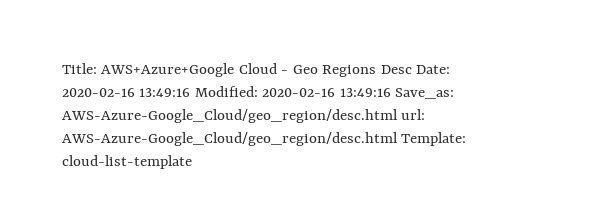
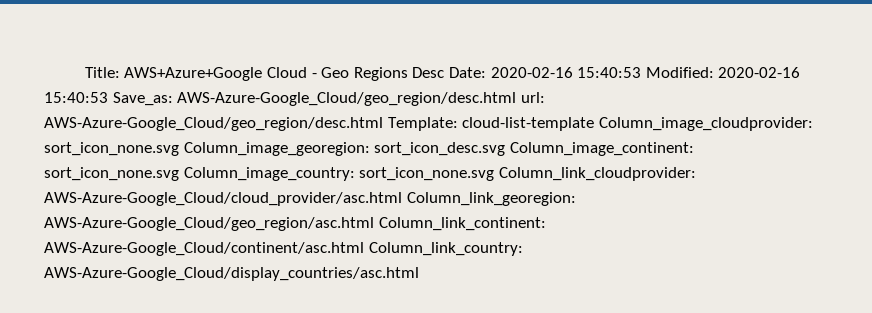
[139,88,191,97] 13:49:16 -> [577,67,642,78] 15:40:53
[339,88,391,97] 13:49:16 -> [44,92,108,103] 15:40:53
(192, 162) none -> [598,117,813,131] [44,142,694,156] [44,167,696,181] [44,192,576,206] [44,217,546,231] [44,242,523,256] [44,267,419,281] Column_image_cloudprovider: sort_icon_none.svg Column_image_georegion: sort_icon_desc.svg Column_image_continent: sort_icon_none.svg Column_image_country: sort_icon_none.svg Column_link_cloudprovider: AWS-Azure-Google_Cloud/cloud_provider/asc.html Column_link_georegion: AWS-Azure-Google_Cloud/geo_region/asc.html Column_link_continent: AWS-Azure-Google_Cloud/continent/asc.html Column_link_country: AWS-Azure-Google_Cloud/display_countries/asc.html

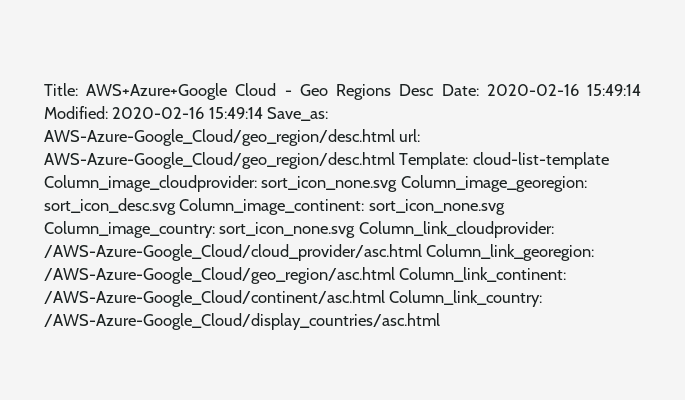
[577,67,642,78] 15:40:53 -> [587,84,641,96] 15:49:14
[44,92,108,103] 15:40:53 -> [208,107,263,119] 15:49:14
[44,192,576,206] [44,217,546,231] [44,242,523,256] [44,267,419,281] AWS-Azure-Google_Cloud/cloud_provider/asc.html Column_link_georegion: AWS-Azure-Google_Cloud/geo_region/asc.html Column_link_continent: AWS-Azure-Google_Cloud/continent/asc.html Column_link_country: AWS-Azure-Google_Cloud/display_countries/asc.html -> [44,244,595,261] [44,267,567,284] [44,290,543,307] [44,313,440,330] /AWS-Azure-Google_Cloud/cloud_provider/asc.html Column_link_georegion: /AWS-Azure-Google_Cloud/geo_region/asc.html Column_link_continent: /AWS-Azure-Google_Cloud/continent/asc.html Column_link_country: /AWS-Azure-Google_Cloud/display_countries/asc.html

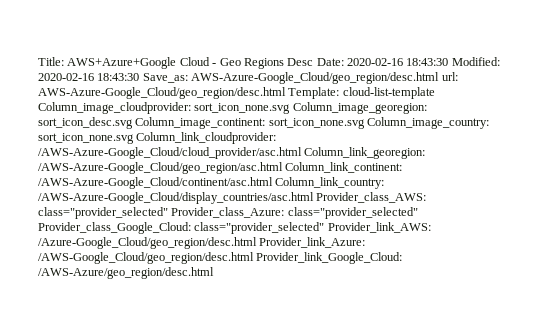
[587,84,641,96] 15:49:14 -> [406,58,449,66] 18:43:30
[208,107,263,119] 15:49:14 -> [97,73,140,81] 18:43:30
(440, 321) none -> [316,192,427,203] [38,207,418,219] [38,222,431,234] [38,237,366,249] [38,252,403,264] [38,267,214,279] Provider_class_AWS: class="provider_selected" Provider_class_Azure: class="provider_selected" Provider_class_Google_Cloud: class="provider_selected" Provider_link_AWS: /Azure-Google_Cloud/geo_region/desc.html Provider_link_Azure: /AWS-Google_Cloud/geo_region/desc.html Provider_link_Google_Cloud: /AWS-Azure/geo_region/desc.html

